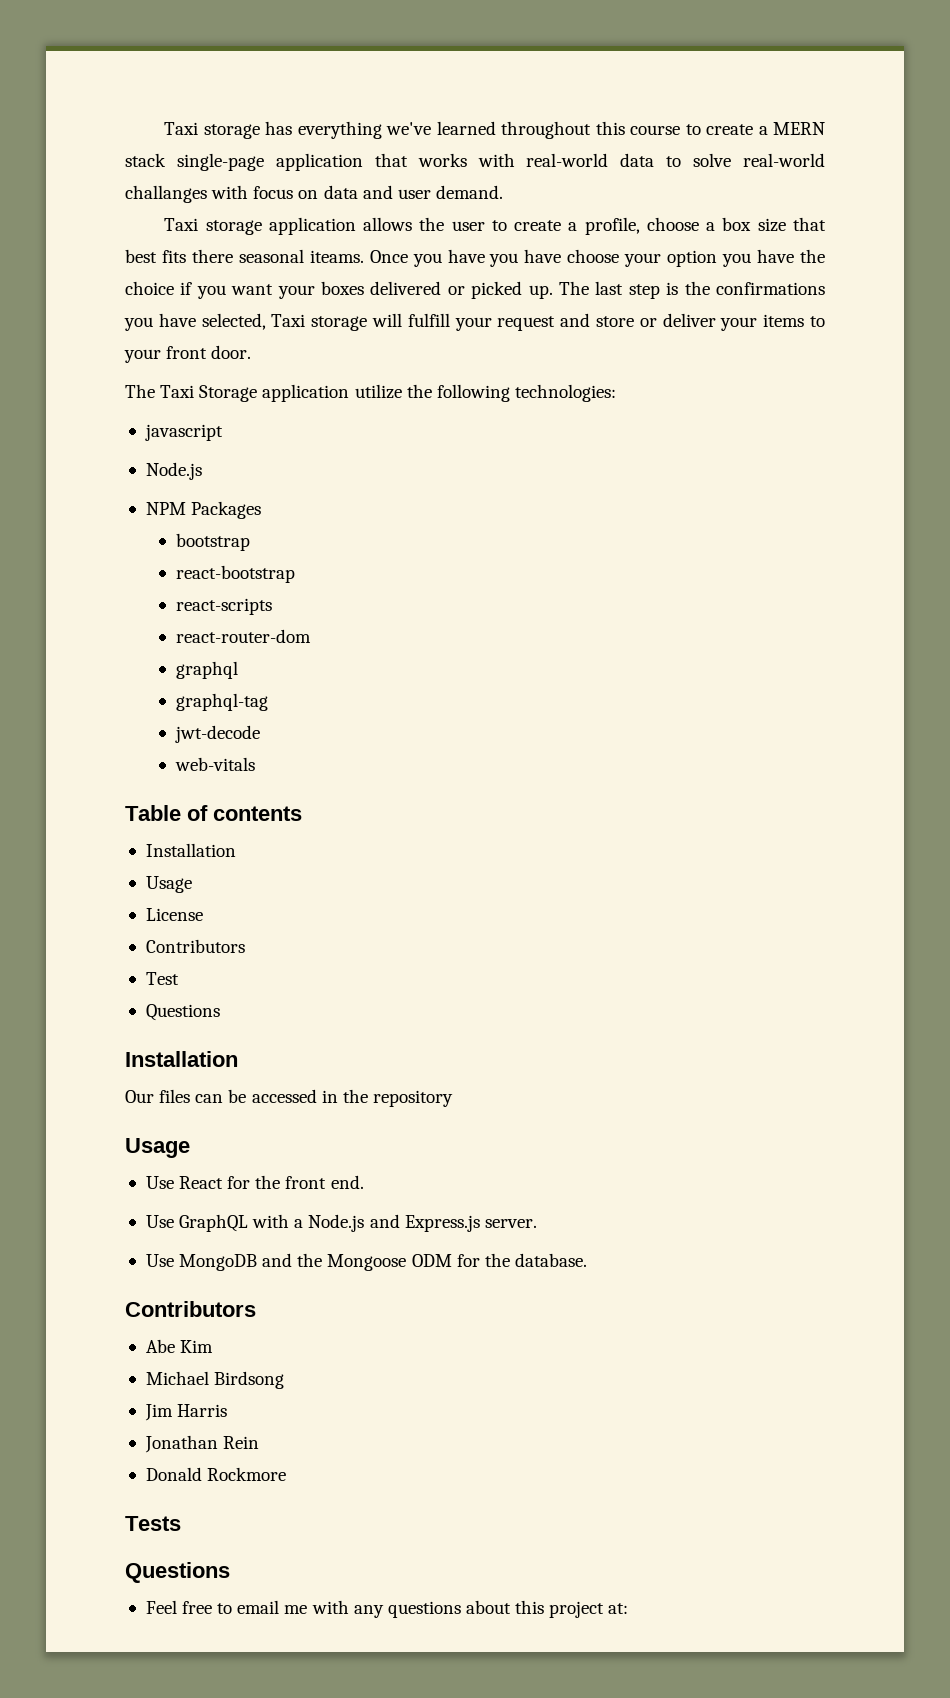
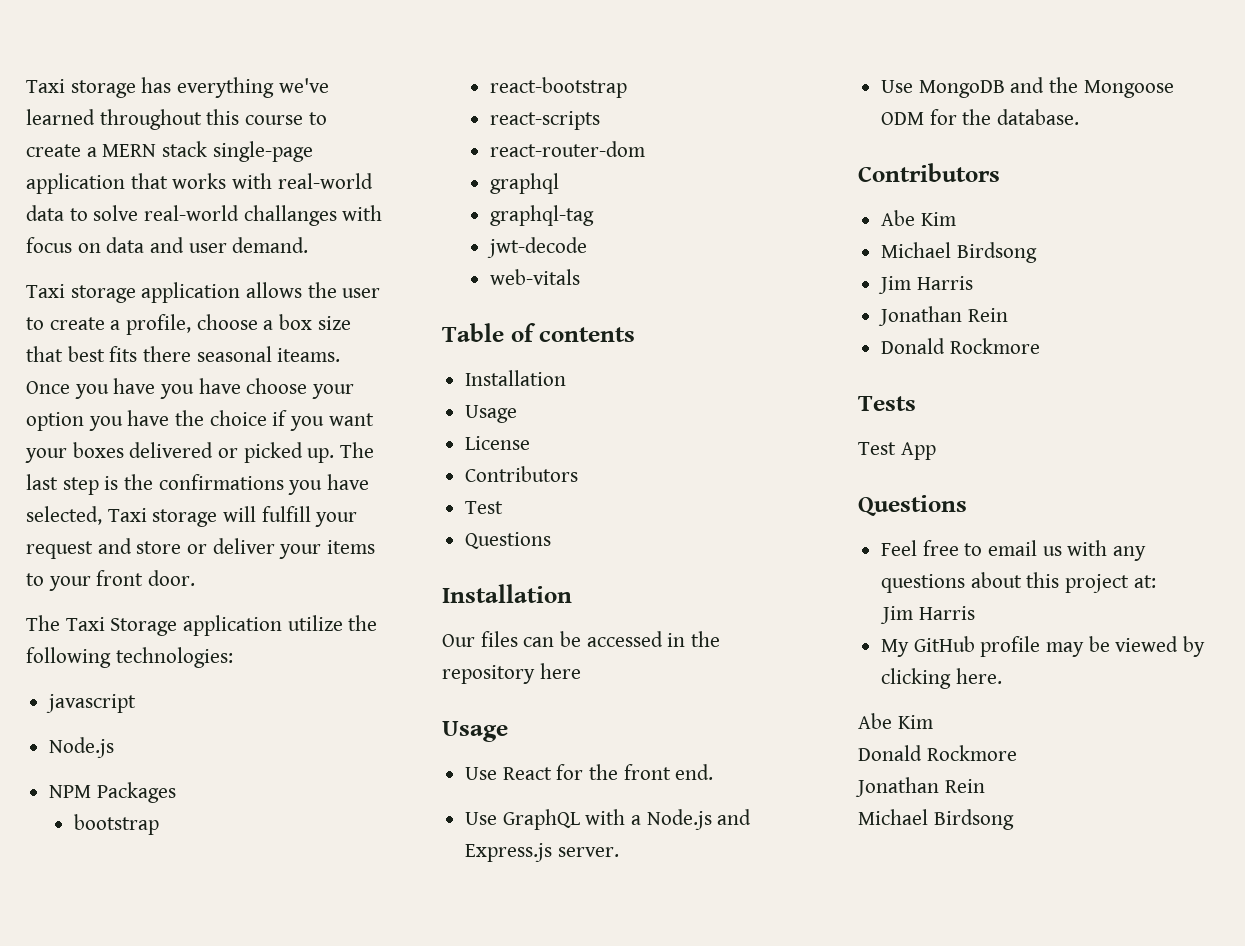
(453, 1098) none -> [539,663,581,679] here
(181, 1523) none -> [858,442,936,460] // Test App
[284,1605,308,1614] me -> [1042,546,1062,556] us
(629, 1608) none -> [879,606,975,624] [881,636,1206,657] [881,668,1002,689] [858,713,933,729] [858,745,1017,761] [855,777,985,797] [858,809,1014,830] // Jim Harris // My GitHub profile may be viewed by clicking here. // Abe Kim // Donald Rockmore // Jonathan Rein // Michael Birdsong

